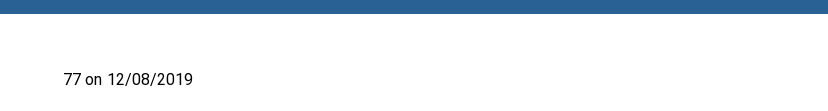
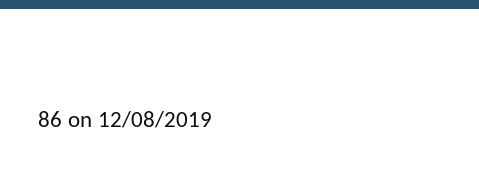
[63,73,81,85] 77 -> [38,111,62,127] 86

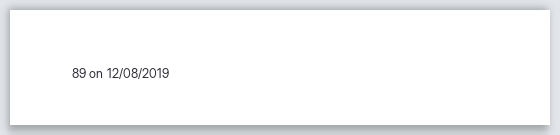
[38,111,62,127] 86 -> [72,68,86,78] 89

